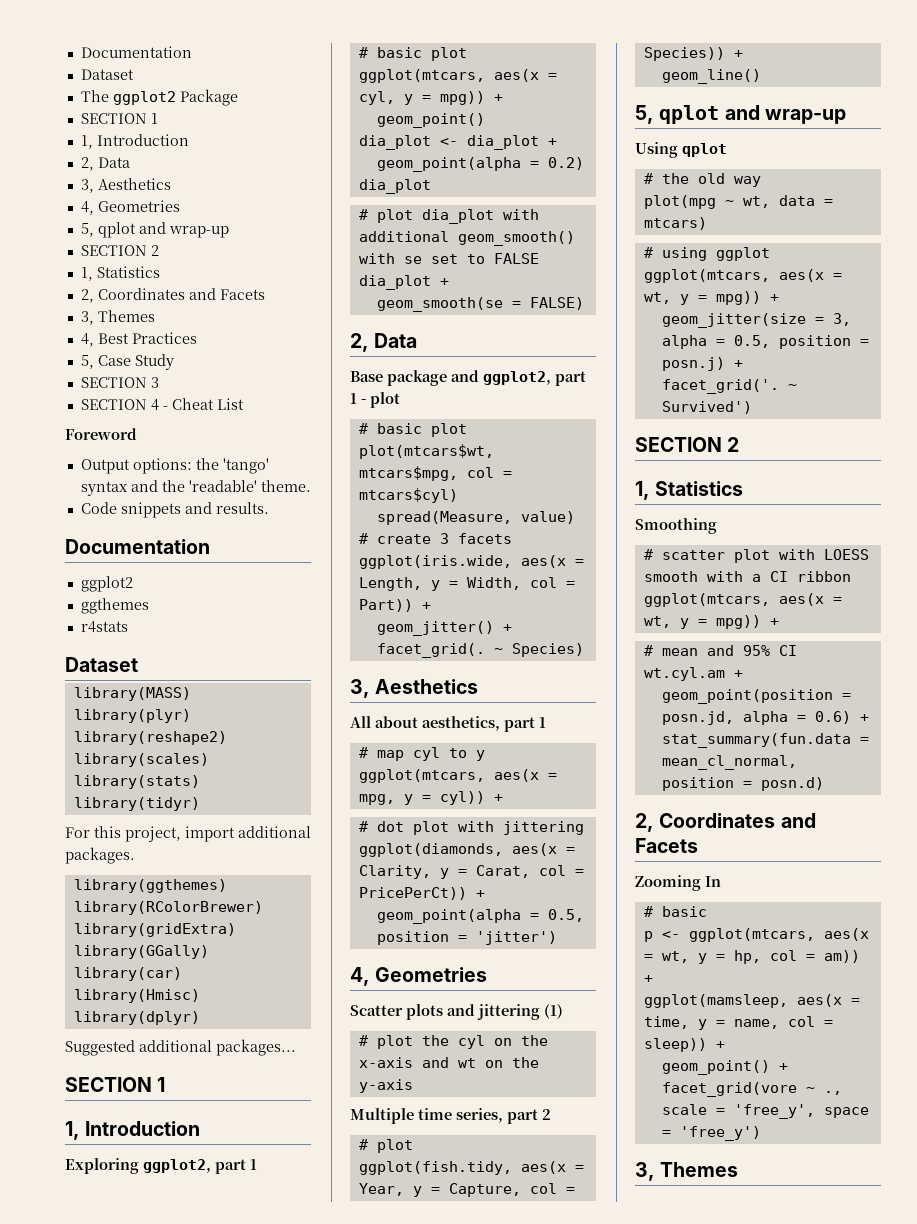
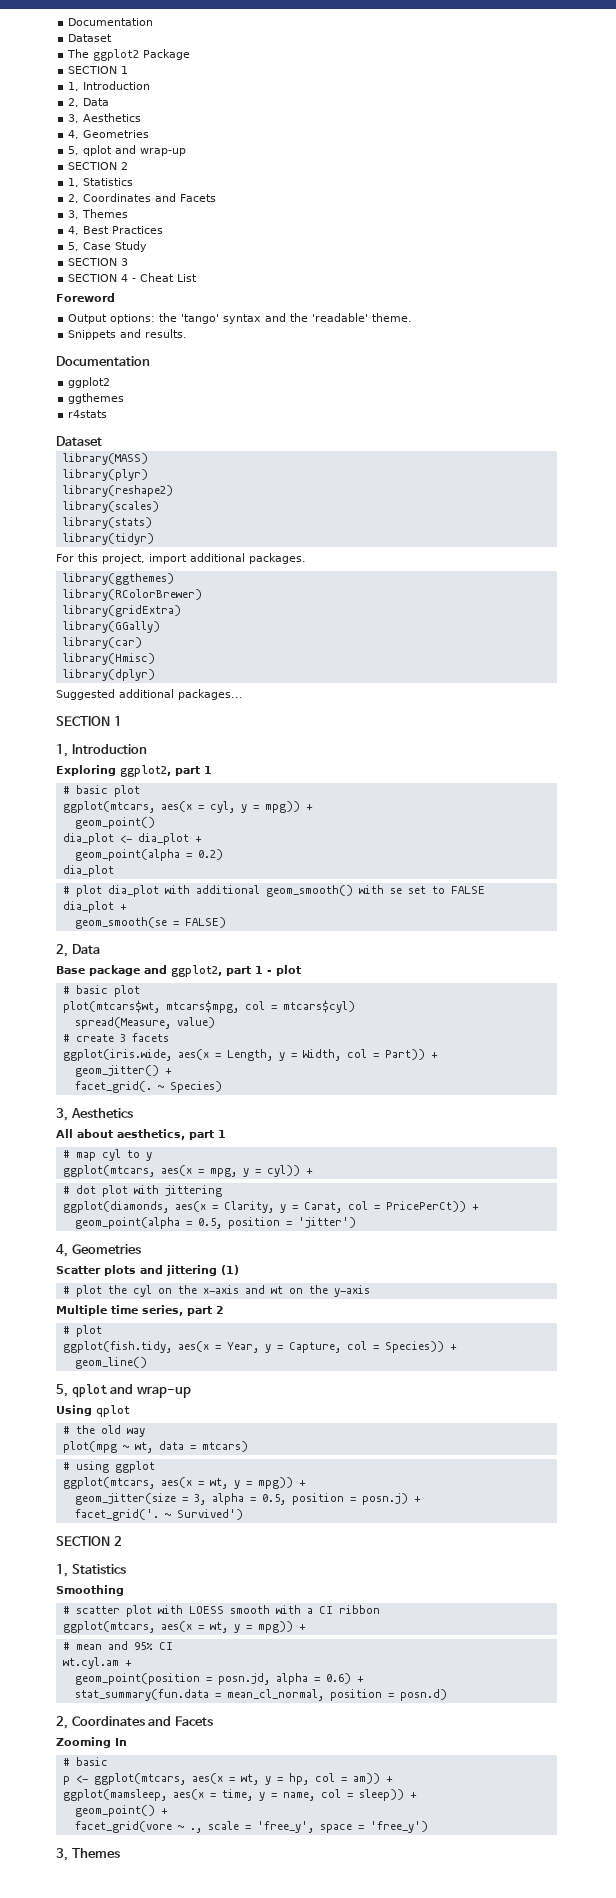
[80,502,181,518] Code snippets -> [68,330,117,340] Snippets

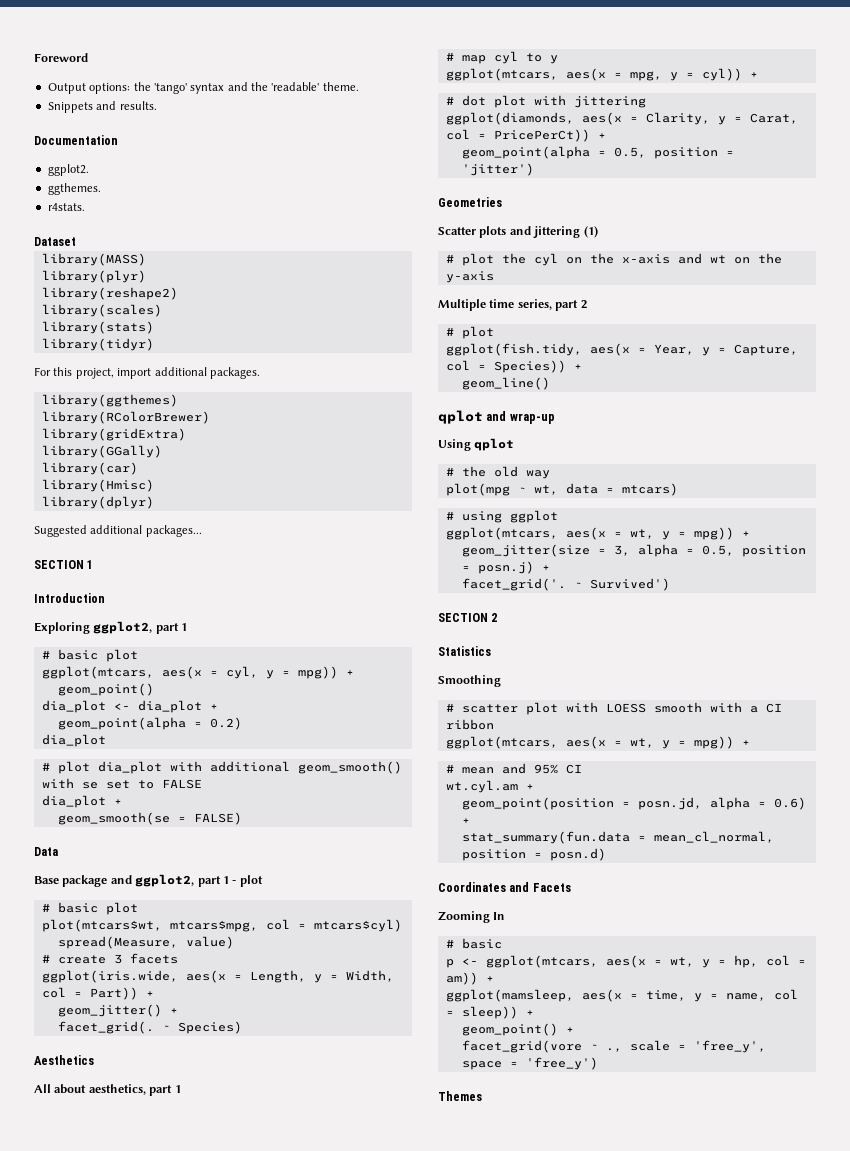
[68,18,154,26] [68,34,113,42] [67,49,191,61] [68,66,129,74] [68,81,151,91] [68,98,110,107] [68,113,142,123] [68,130,150,139] [68,145,187,156] [68,162,129,170] [68,178,134,187] [68,193,217,203] [68,209,129,219] [68,226,164,235] [68,241,148,252] [68,258,129,266] [68,273,198,282] Documentation // Dataset // The ggplot2 Package // SECTION 1 // 1, Introduction // 2, Data // 3, Aesthetics // 4, Geometries // 5, qplot and wrap-up // SECTION 2 // 1, Statistics // 2, Coordinates and Facets // 3, Themes // 4, Best Practices // 5, Case Study // SECTION 3 // SECTION 4 - Cheat List // -> (34, 57) none
[68,377,111,388] [68,393,125,404] [68,410,108,418] ggplot2 // ggthemes // r4stats -> [47,164,89,176] [47,183,101,195] [47,203,85,211] ggplot2. // ggthemes. // r4stats.
[56,744,68,757] 1, -> (94, 564) none
[56,944,68,957] 2, -> (242, 818) none
[56,1108,68,1121] 3, -> (242, 1027) none
[56,1244,68,1257] 4, -> (534, 169) none
[56,1384,68,1397] 5, -> (550, 383) none
[56,1564,68,1577] 1, -> (498, 617) none
[56,1716,68,1729] 2, -> (606, 854) none
[56,1848,68,1861] 3, -> (598, 1063) none

